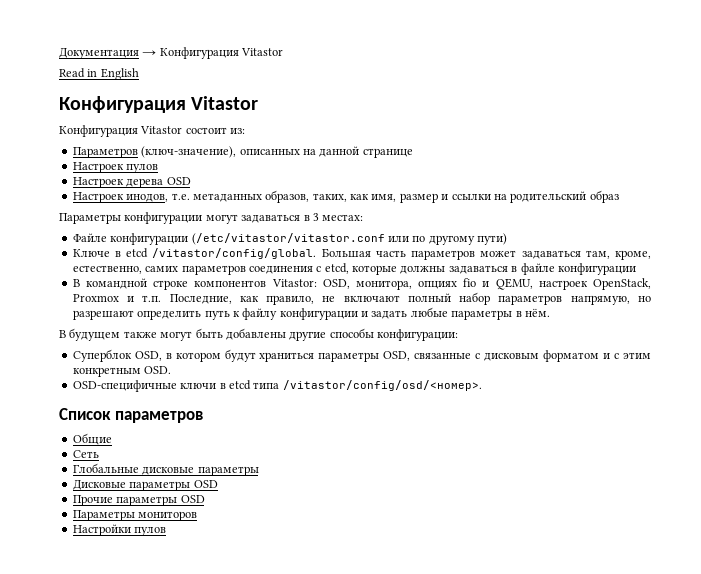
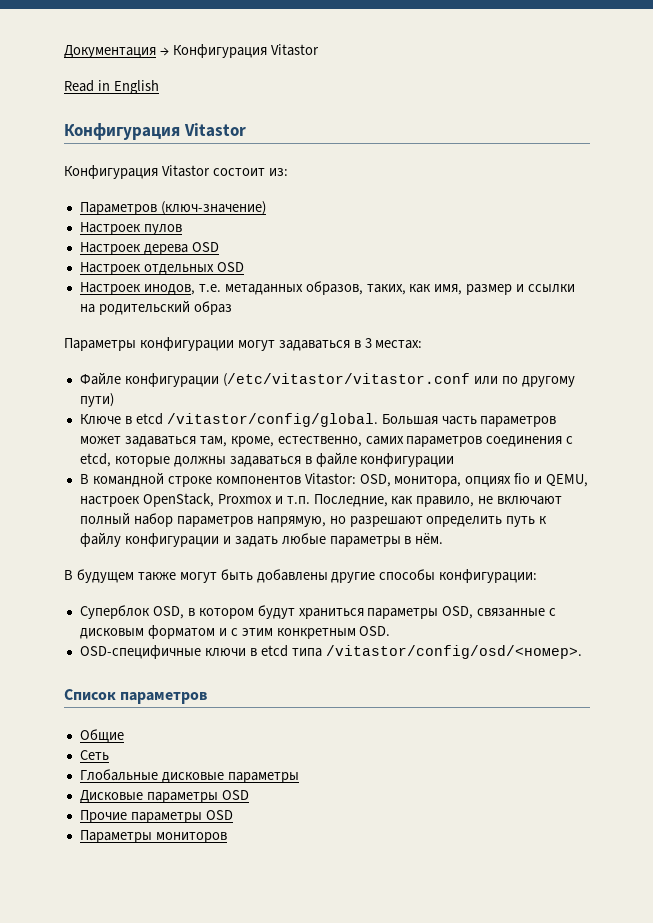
[141,146,413,158] (ключ-значение), описанных на данной странице -> [160,201,266,215] (ключ-значение)
(191, 181) none -> [79,262,244,275] // Настроек отдельных OSD
[72,524,167,536] // Настройки пулов -> (227, 837) none

